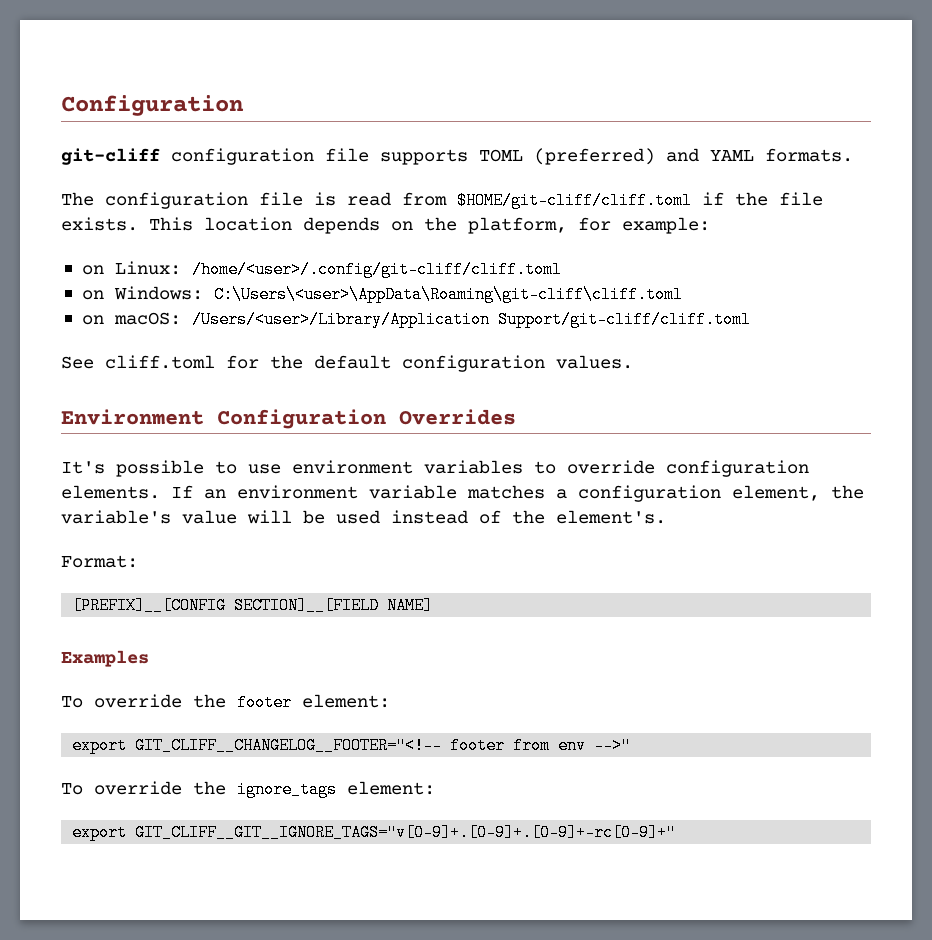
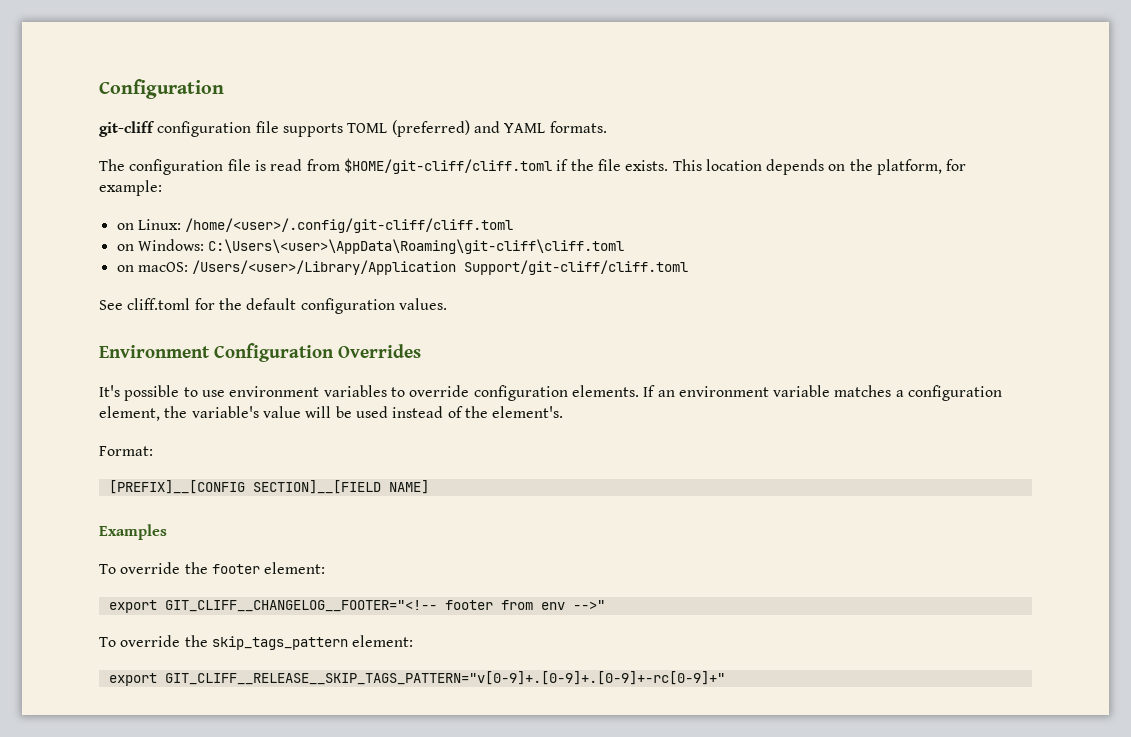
[237,781,435,798] [72,824,677,841] ignore_tags element: // export GIT_CLIFF__GIT__IGNORE_TAGS="v[0-9]+.[0-9]+.[0-9]+-rc[0-9]+" -> [211,635,414,650] [108,671,725,686] skip_tags_pattern element: // export GIT_CLIFF__RELEASE__SKIP_TAGS_PATTERN="v[0-9]+.[0-9]+.[0-9]+-rc[0-9]+"

